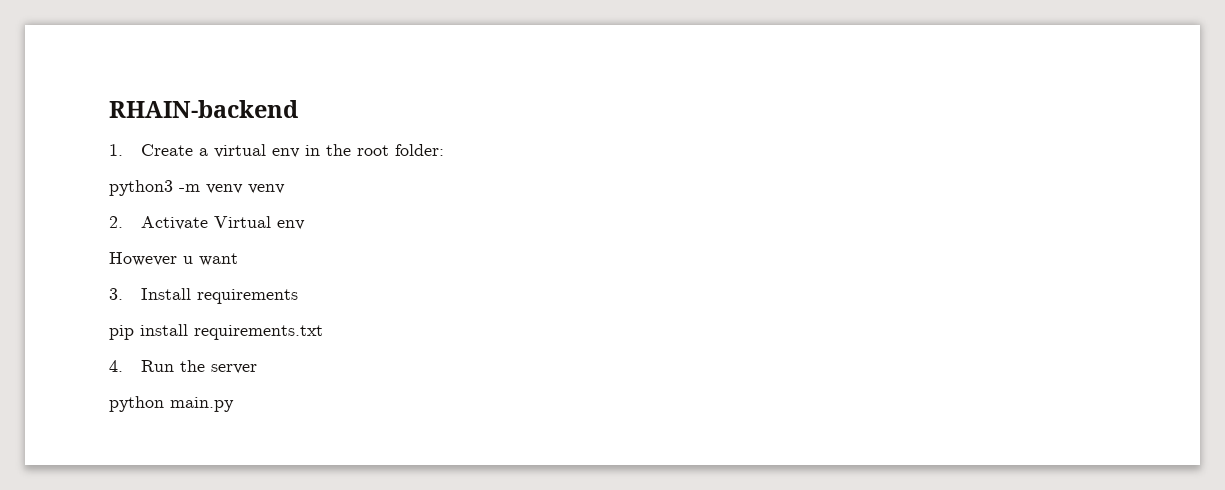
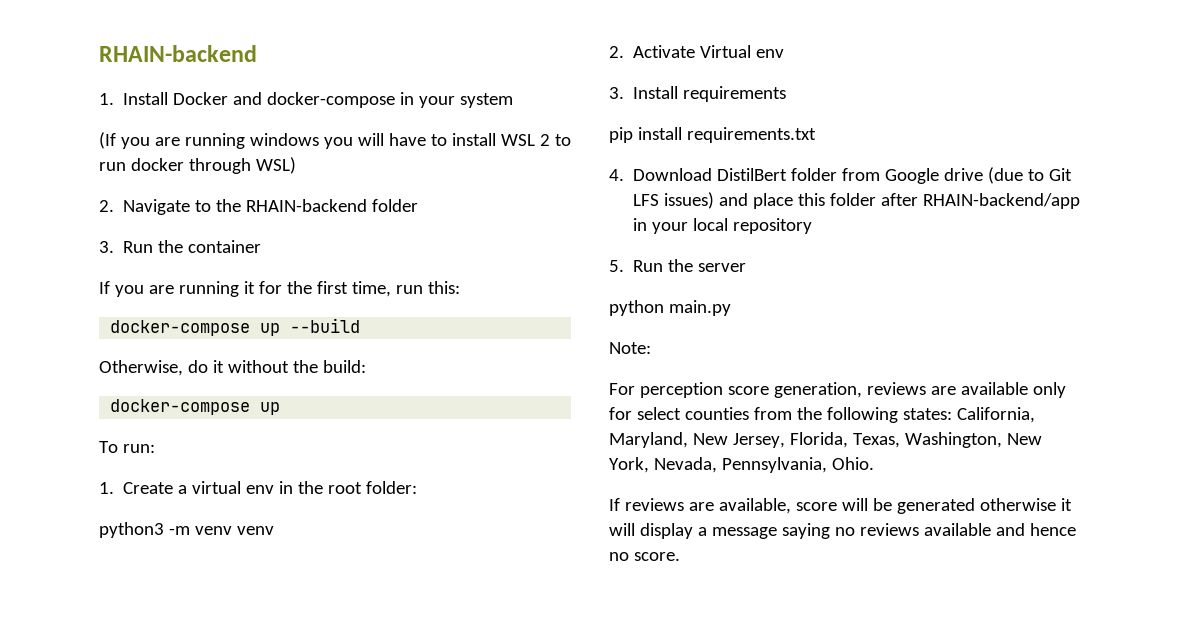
[109,100,298,118] RHAIN-backend -> [99,45,257,62] [99,92,514,108] [99,132,571,149] [99,157,296,174] [99,199,419,215] [99,240,262,253] [99,281,460,297] [110,318,361,336] [99,360,366,376] [110,399,281,415] [99,441,155,453] RHAIN-backend // 1. Install Docker and docker-compose in your system // (If you are running windows you will have to install WSL 2 to run docker through WSL) // 2. Navigate to the RHAIN-backend folder // 3. Run the container // If you are running it for the first time, run this: // docker-compose up --build // Otherwise, do it without the build: // docker-compose up // To run:
[109,252,238,266] // However u want -> (785, 53) none
(123, 366) none -> [633,167,1073,184] [633,192,1081,209] [633,218,813,234] [609,260,624,272] Download DistilBert folder from Google drive (due to Git LFS issues) and place this folder after RHAIN-backend/app in your local repository // 5.
(234, 404) none -> [609,342,651,354] [609,382,1066,398] [609,407,1035,423] [609,432,1042,448] [609,457,874,473] [609,498,1072,514] [609,523,1076,539] [609,552,680,561] // Note: // For perception score generation, reviews are available only for select counties from the following states: California, Maryland, New Jersey, Florida, Texas, Washington, New York, Nevada, Pennsylvania, Ohio. // If reviews are available, score will be generated otherwise it will display a message saying no reviews available and hence no score.

